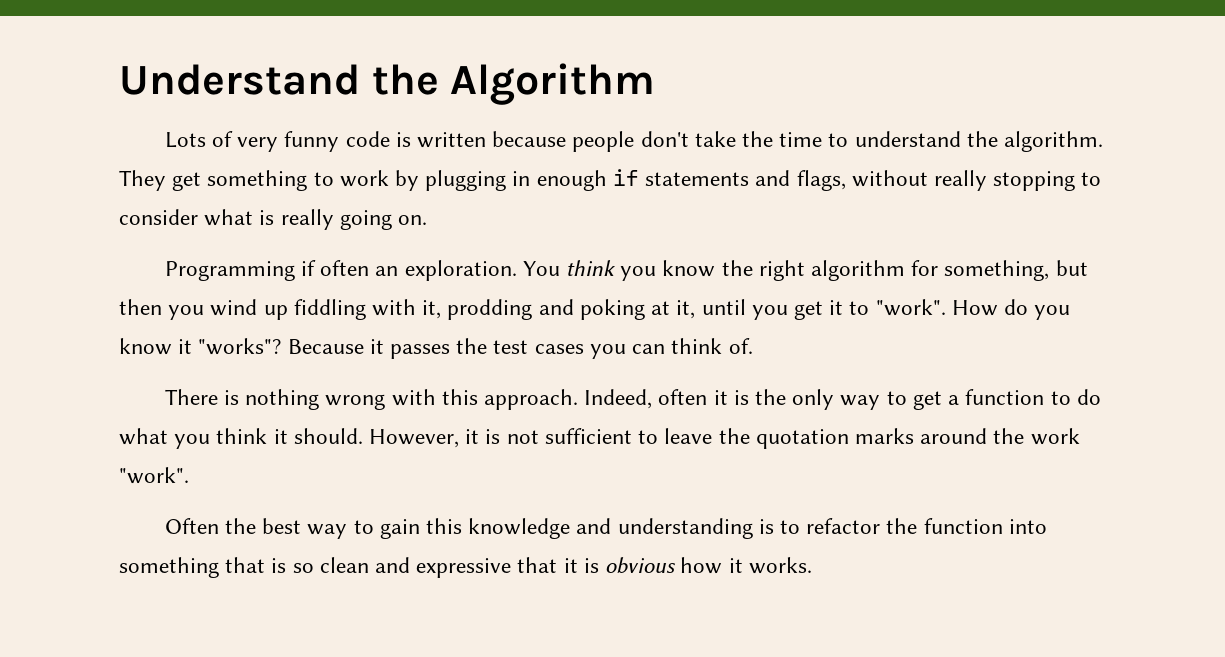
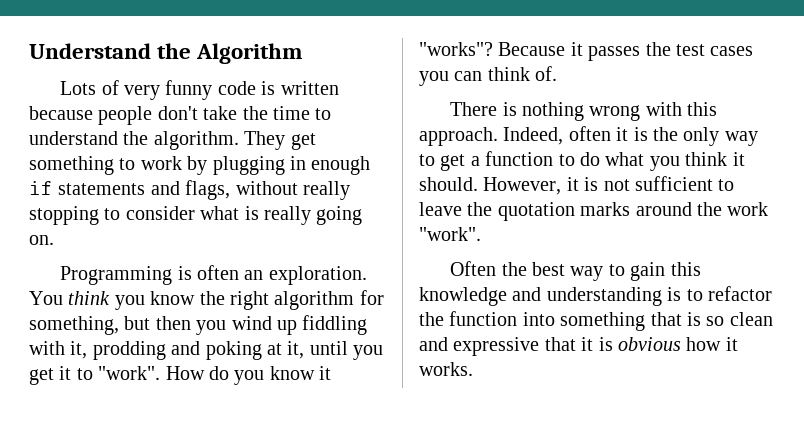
[300,260,316,276] if -> [177,266,192,280] is

